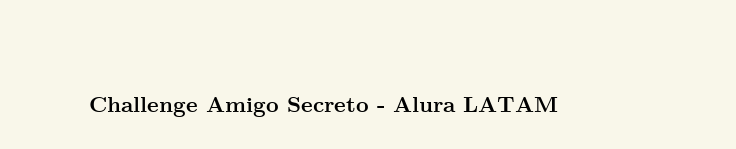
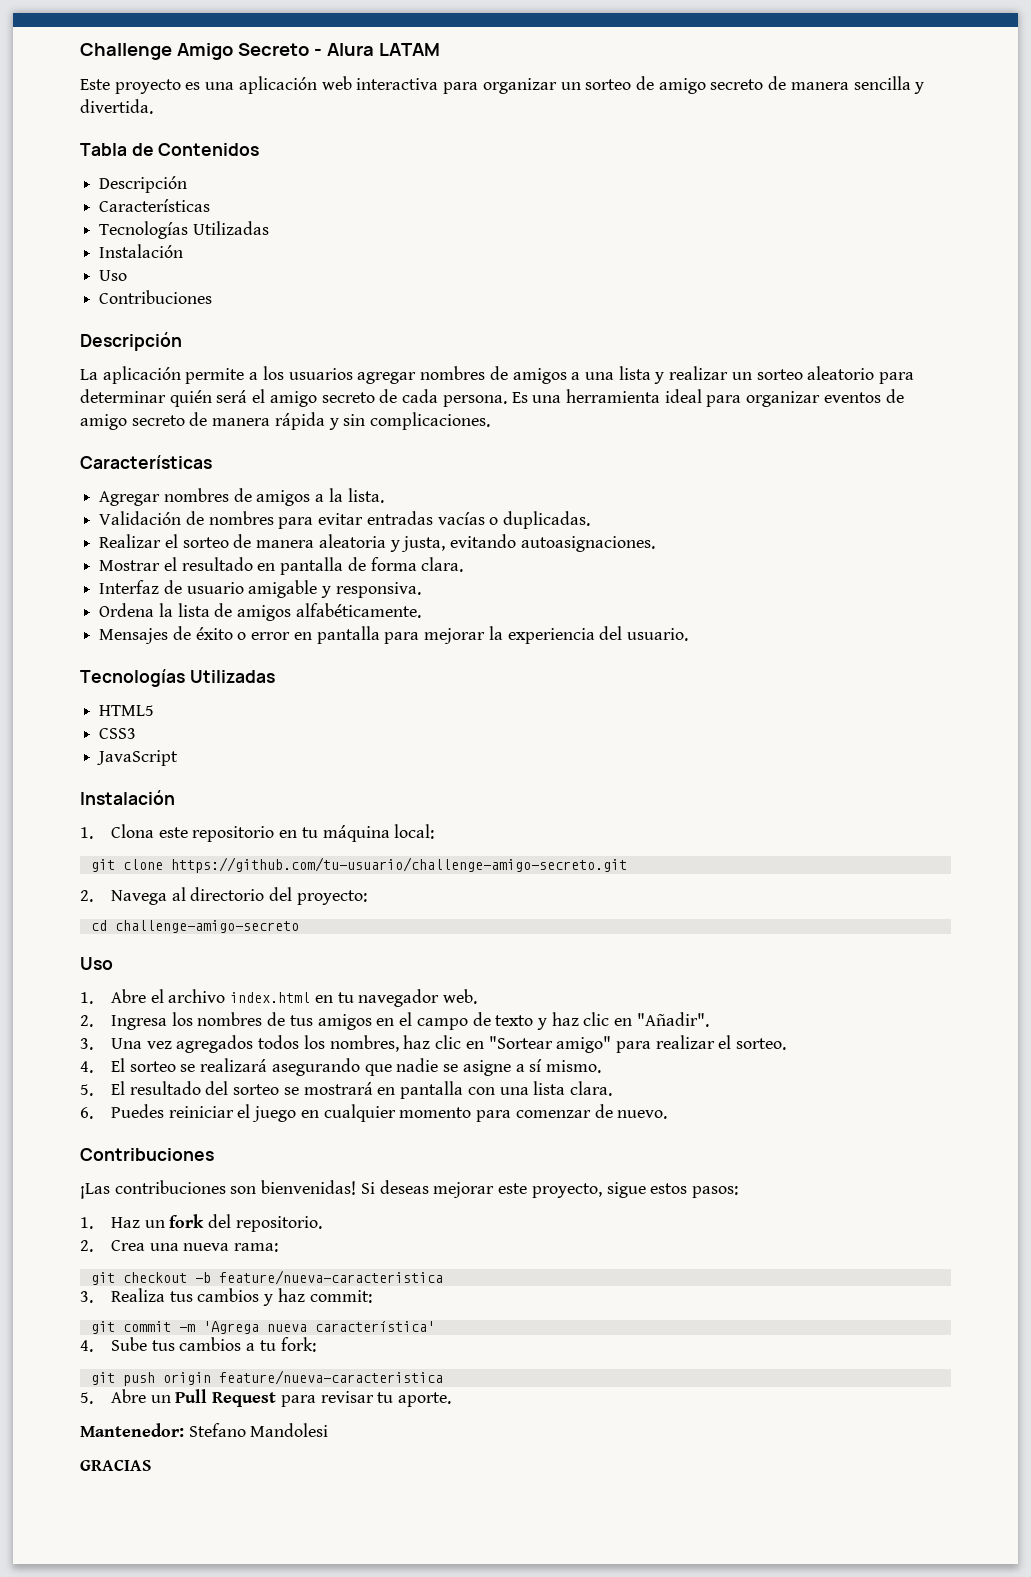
(558, 104) none -> [80,76,925,94] [80,99,153,114] [80,143,260,156] [99,176,188,193] [99,199,211,212] [99,221,269,239] [99,244,184,258] [99,270,128,281] [99,290,213,304] [80,332,182,351] [80,366,915,384] [80,389,904,407] [80,412,491,430] [80,455,212,469] [99,488,384,506] [99,511,591,529] [99,534,655,552] [99,557,464,575] [99,580,421,598] [99,603,421,621] [99,626,688,644] [80,669,275,687] [99,705,155,716] [99,728,137,739] [97,750,179,766] [80,790,175,805] [80,824,435,842] [90,857,627,873] [80,887,367,905] [90,920,299,933] [80,957,113,970] [80,989,478,1007] [80,1012,709,1030] [80,1035,787,1053] [80,1058,601,1076] [80,1081,612,1099] [80,1104,668,1122] [80,1148,214,1161] [80,1180,738,1199] [80,1214,322,1232] [80,1240,279,1252] [90,1270,443,1285] [80,1288,372,1306] [90,1321,435,1334] [80,1337,316,1352] [90,1370,443,1386] [80,1389,452,1407] [80,1423,329,1437] [80,1460,151,1471] // Este proyecto es una aplicación web interactiva para organizar un sorteo de amigo secreto de manera sencilla y divertida. // Tabla de Contenidos // Descripción // Características // Tecnologías Utilizadas // Instalación // Uso // Contribuciones // Descripción // La aplicación permite a los usuarios agregar nombres de amigos a una lista y realizar un sorteo aleatorio para determinar quién será el amigo secreto de cada persona. Es una herramienta ideal para organizar eventos de amigo secreto de manera rápida y sin complicaciones. // Características // Agregar nombres de amigos a la lista. // Validación de nombres para evitar entradas vacías o duplicadas. // Realizar el sorteo de manera aleatoria y justa, evitando autoasignaciones. // Mostrar el resultado en pantalla de forma clara. // Interfaz de usuario amigable y responsiva. // Ordena la lista de amigos alfabéticamente. // Mensajes de éxito o error en pantalla para mejorar la experiencia del usuario. // Tecnologías Utilizadas // HTML5 // CSS3 // JavaScript // Instalación // 1. Clona este repositorio en tu máquina local: // git clone https://github.com/tu-usuario/challenge-amigo-secreto.git // 2. Navega al directorio del proyecto: // cd challenge-amigo-secreto // Uso // 1. Abre el archivo index.html en tu navegador web. // 2. Ingresa los nombres de tus amigos en el campo de texto y haz clic en "Añadir". // 3. Una vez agregados todos los nombres, haz clic en "Sortear amigo" para realizar el sorteo. // 4. El sorteo se realizará asegurando que nadie se asigne a sí mismo. // 5. El resultado del sorteo se mostrará en pantalla con una lista clara. // 6. Puedes reiniciar el juego en cualquier momento para comenzar de nuevo. // Contribuciones // ¡Las contribuciones son bienvenidas! Si deseas mejorar este proyecto, sigue estos pasos: // 1. Haz un fork del repositorio. // 2. Crea una nueva rama: // git checkout -b feature/nueva-caracteristica // 3. Realiza tus cambios y haz commit: // git commit -m 'Agrega nueva característica' // 4. Sube tus cambios a tu fork: // git push origin feature/nueva-caracteristica // 5. Abre un Pull Request para revisar tu aporte. // Mantenedor: Stefano Mandolesi // GRACIAS

